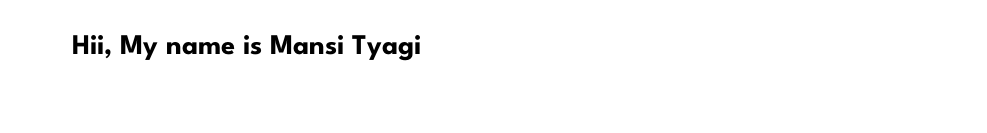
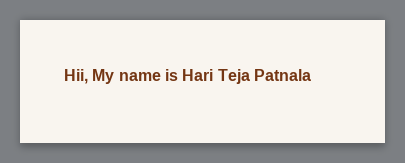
[270,35,421,61] Mansi Tyagi -> [182,69,311,84] Hari Teja Patnala

